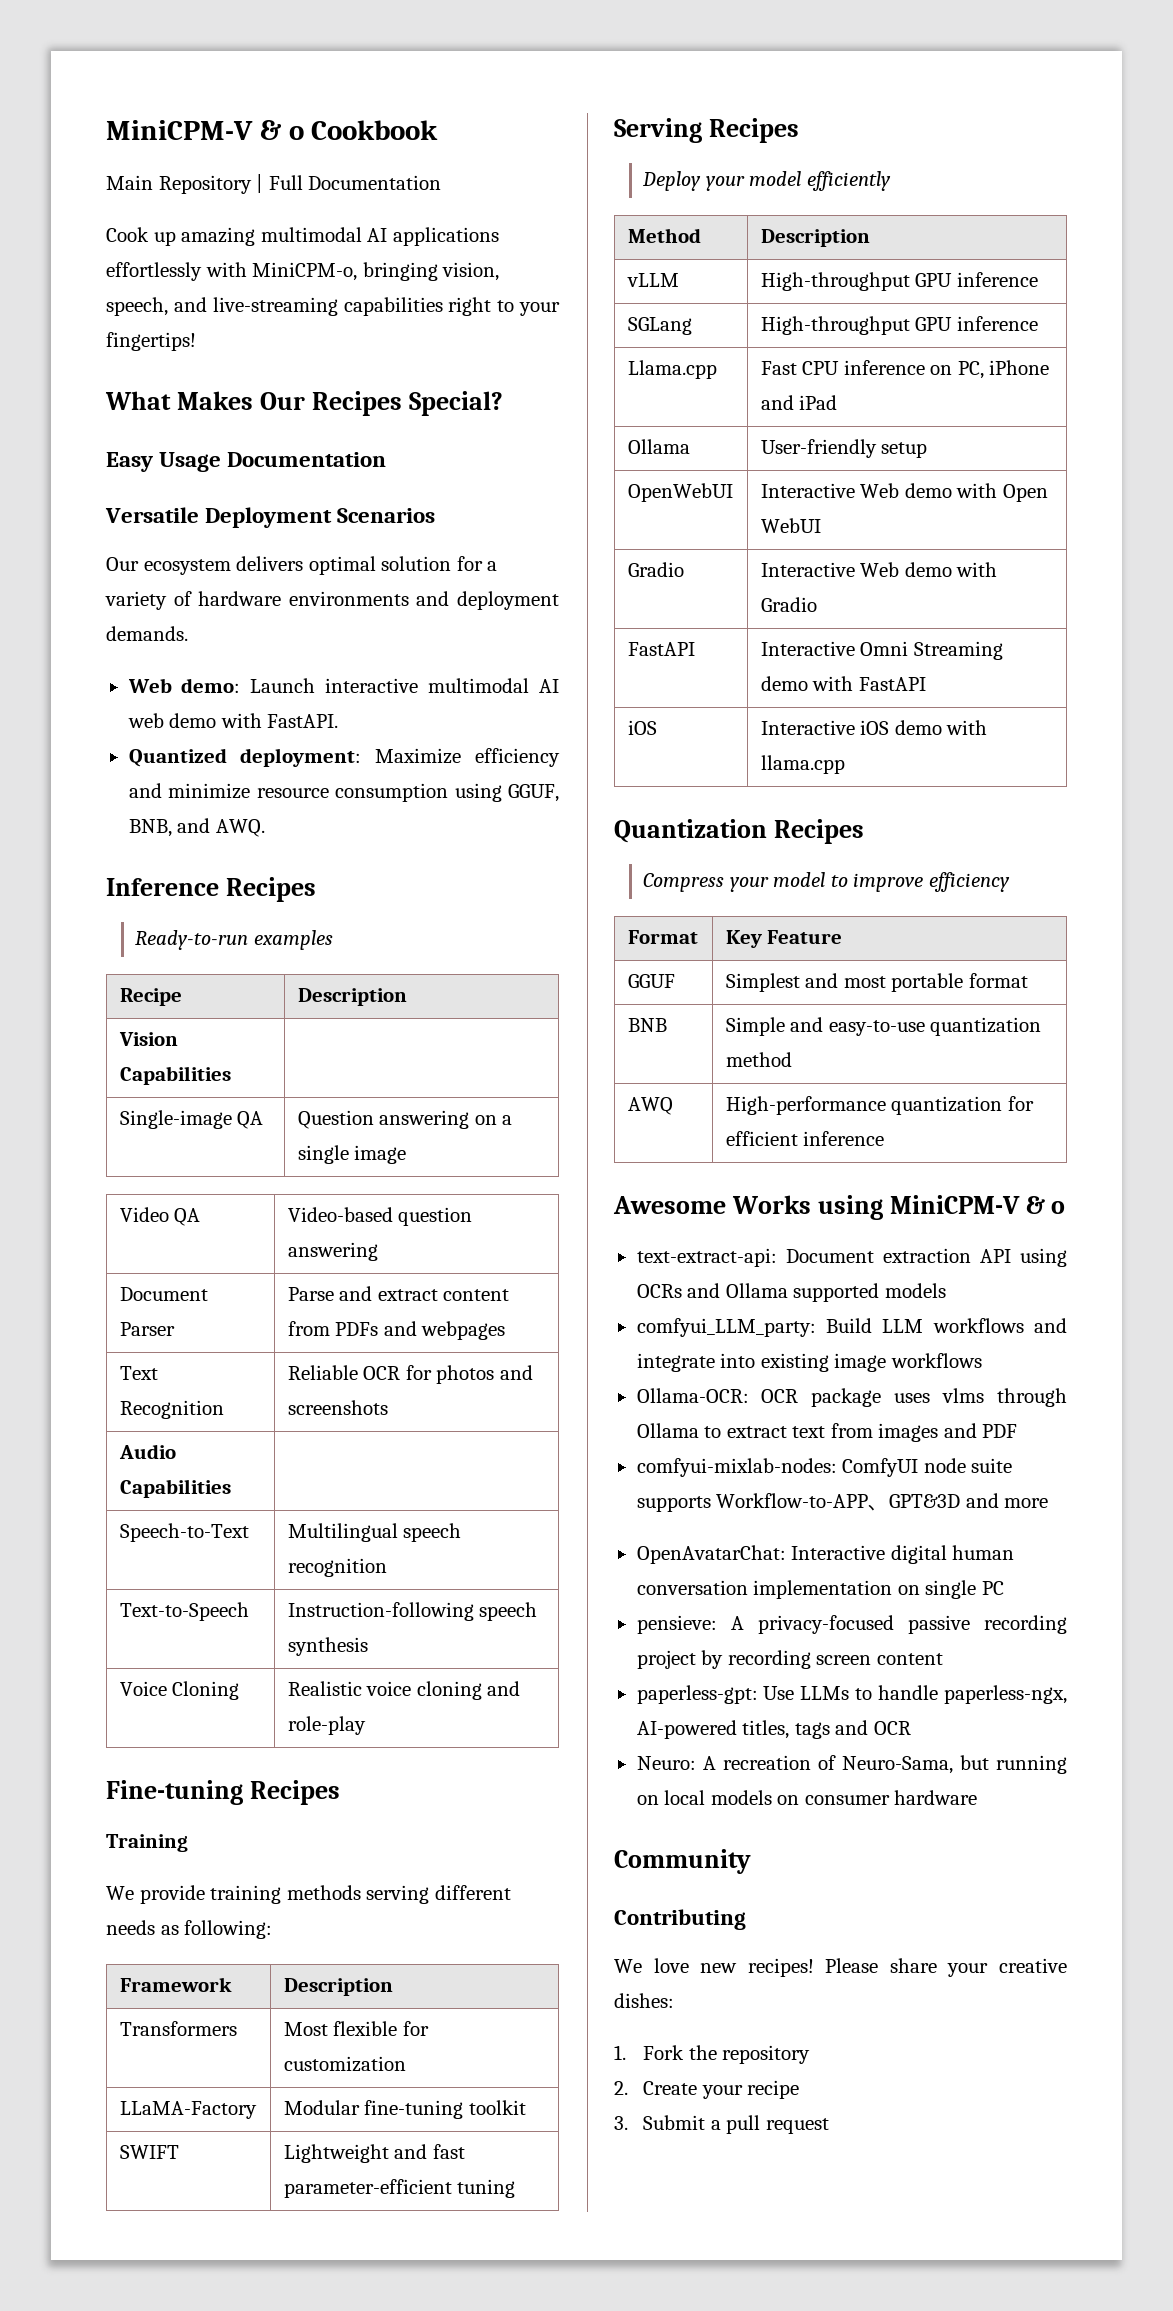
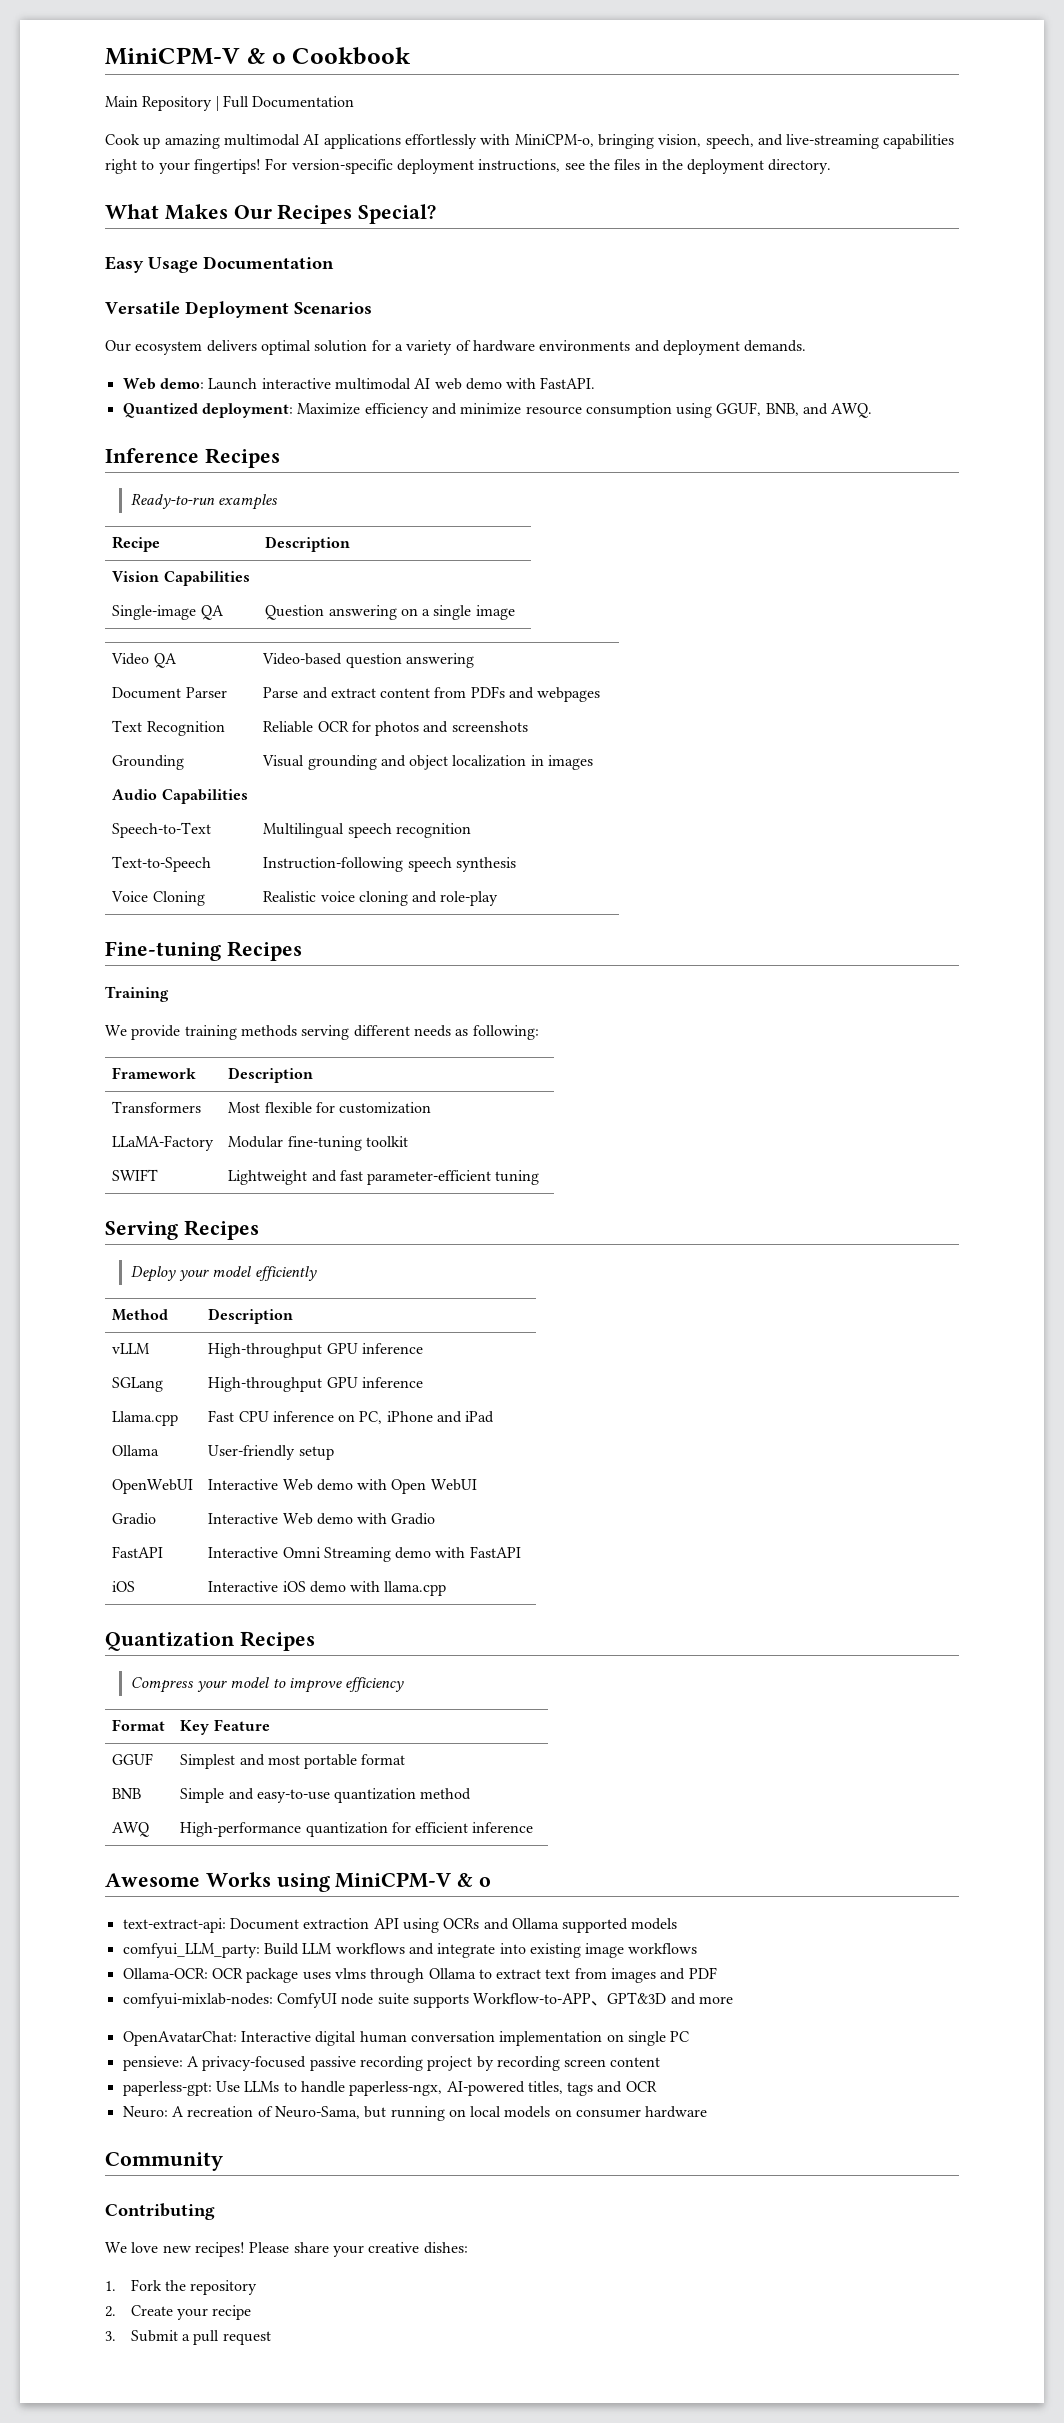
(196, 341) none -> [265,158,832,174] For version-specific deployment instructions, see the files in the deployment directory.
(388, 1407) none -> [112,755,185,770] [262,755,594,770] // Grounding | Visual grounding and object localization in images

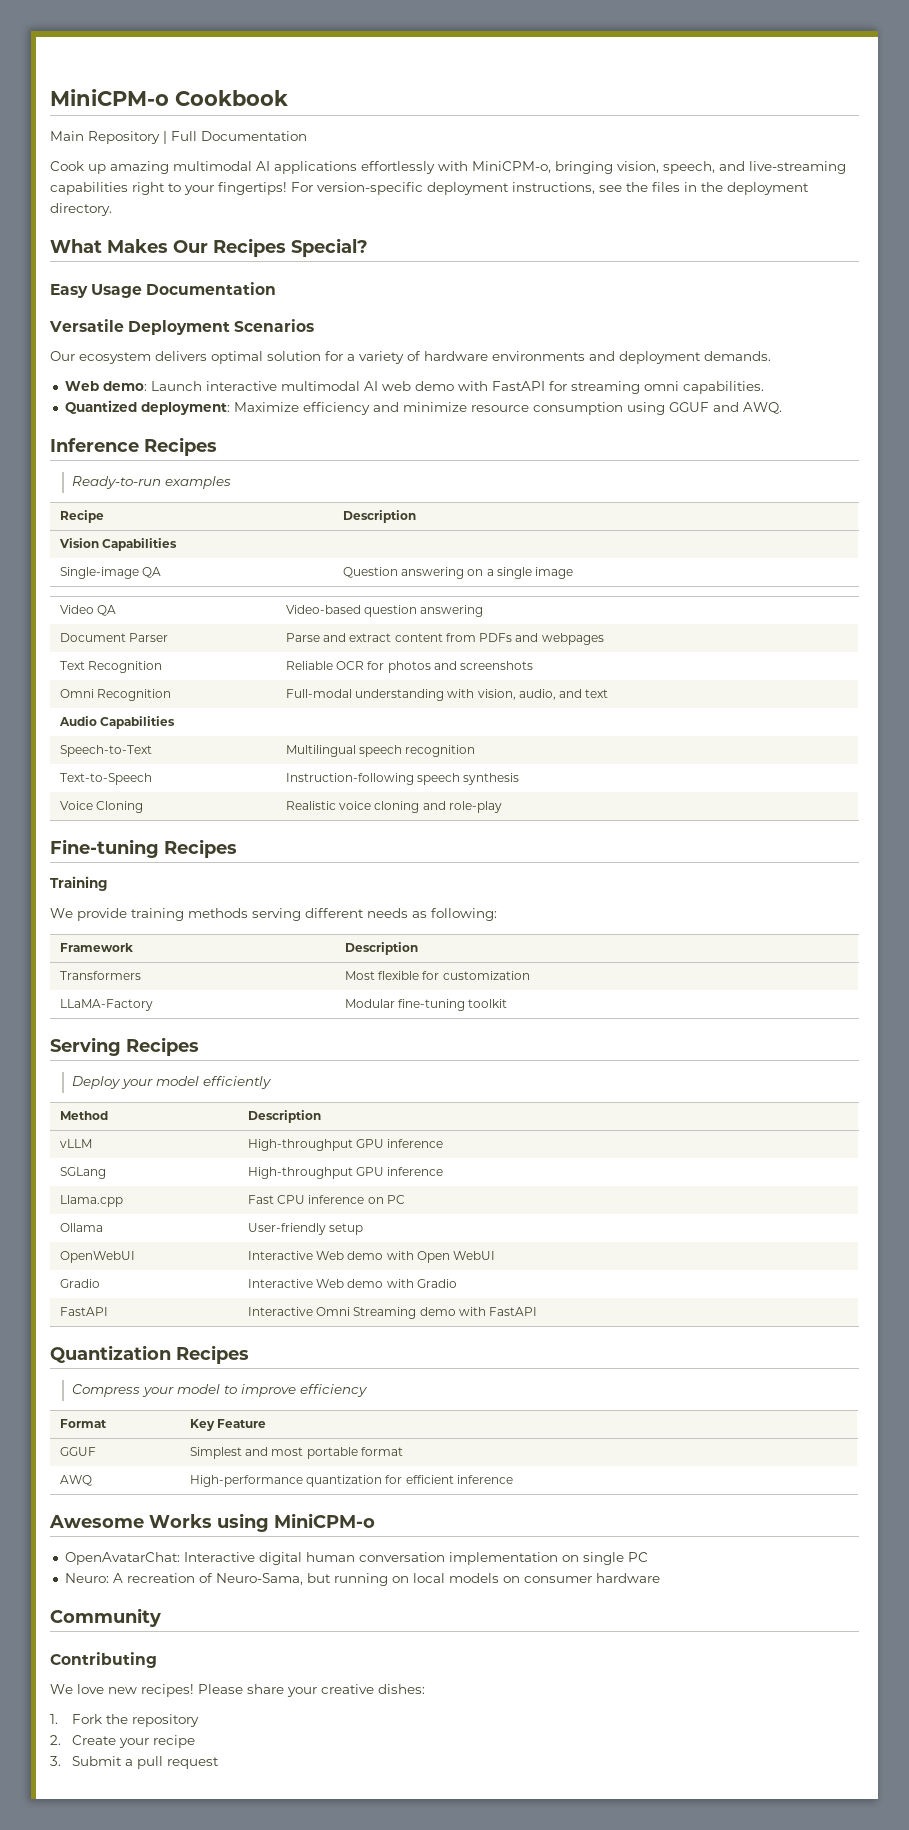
[105,47,286,65] MiniCPM-V & o -> [50,89,169,106] MiniCPM-o
[540,377,596,389] FastAPI. -> [491,381,764,394] FastAPI for streaming omni capabilities.
[716,402,799,416] GGUF, BNB, -> [668,402,709,412] GGUF
[112,755,185,770] [262,755,594,770] Grounding | Visual grounding and object localization in images -> [59,689,172,701] [285,689,609,701] Omni Recognition | Full-modal understanding with vision, audio, and text
[112,1169,159,1181] [228,1170,540,1185] // SWIFT | Lightweight and fast parameter-efficient tuning -> (508, 1003) none
[359,1411,495,1424] PC, iPhone and iPad -> [386,1195,405,1204] PC
[112,1581,136,1592] [208,1581,447,1596] // iOS | Interactive iOS demo with llama.cpp -> (538, 1311) none
[112,1788,142,1799] [180,1788,472,1803] // BNB | Simple and easy-to-use quantization method -> (403, 1451) none
[335,1872,492,1888] [122,1918,678,1933] [122,1943,698,1958] [122,1967,717,1983] [122,1992,733,2008] MiniCPM-V & o // text-extract-api: Document extraction API using OCRs and Ollama supported models // comfyui_LLM_party: Build LLM workflows and integrate into existing image workflows // Ollama-OCR: OCR package uses vlms through Ollama to extract text from images and PDF // comfyui-mixlab-nodes: ComfyUI node suite supports Workflow-to-APP、GPT&3D and more -> [274,1513,375,1528] MiniCPM-o
[122,2056,661,2071] [122,2081,657,2096] // pensieve: A privacy-focused passive recording project by recording screen content // paperless-gpt: Use LLMs to handle paperless-ngx, AI-powered titles, tags and OCR -> (648, 1557) none

